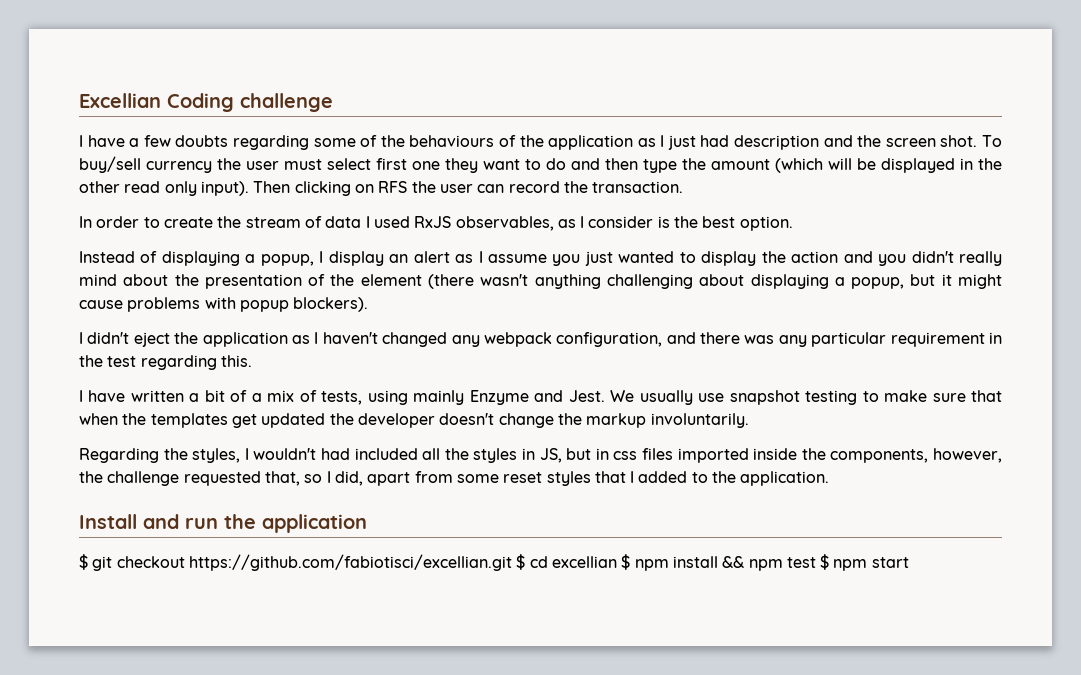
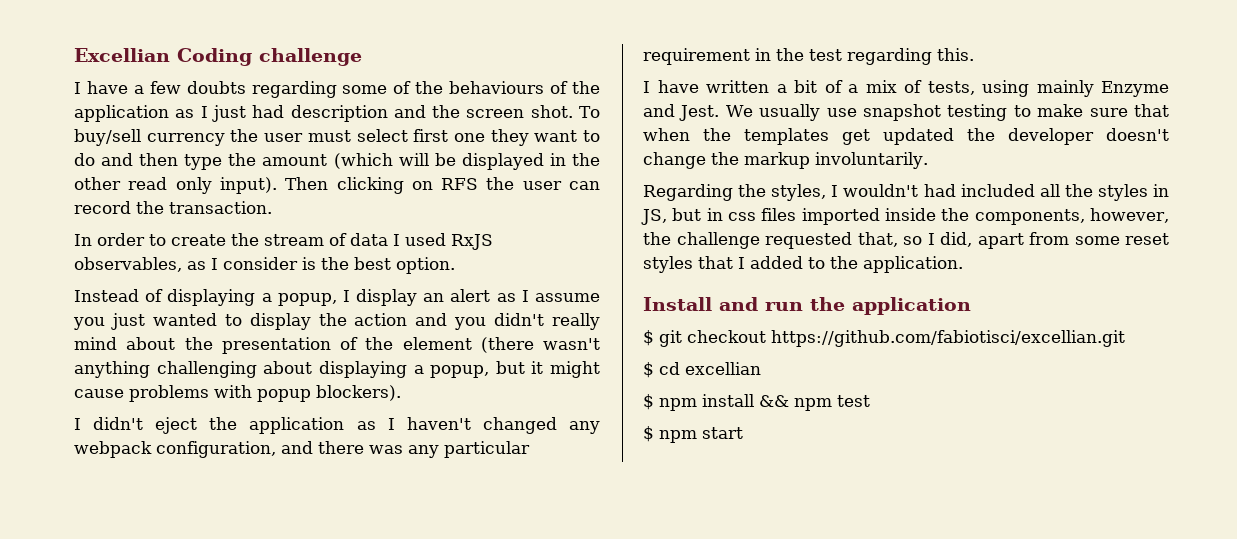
(512, 562) none -> (1125, 338) //
(617, 562) none -> (761, 368) //
(816, 562) none -> (870, 401) //

